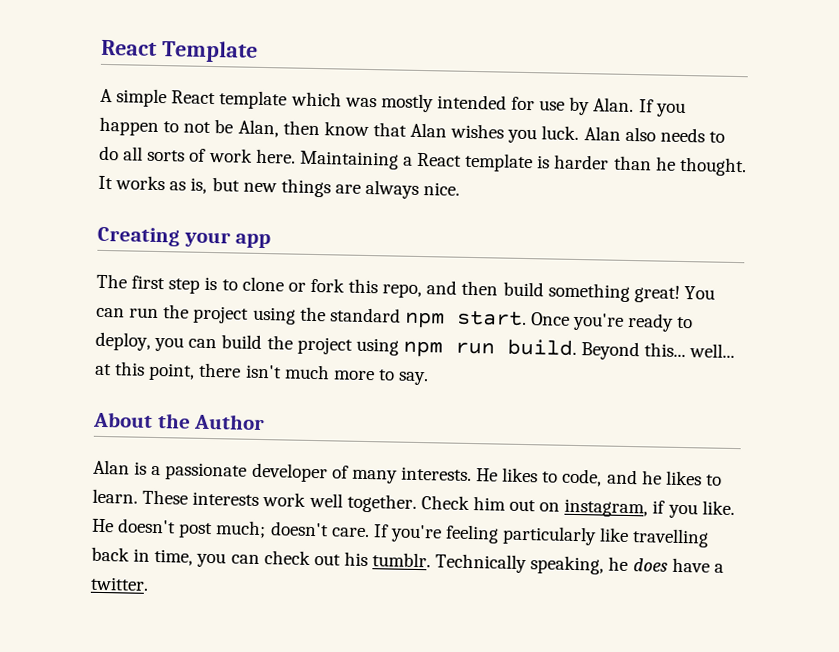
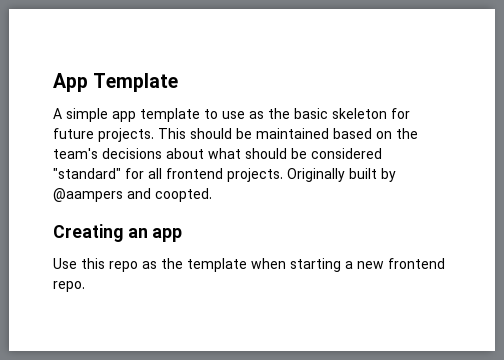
[101,39,157,56] React -> [53,73,88,92] App
[171,90,686,118] [99,116,725,144] [99,145,747,177] [98,175,461,199] React template which was mostly intended for use by Alan. If you happen to not be Alan, then know that Alan wishes you luck. Alan also needs to do all sorts of work here. Maintaining a React template is harder than he thought. It works as is, but new things are always nice. -> [112,108,410,122] [53,128,418,142] [53,148,382,159] [53,168,396,182] [53,188,212,202] app template to use as the basic skeleton for future projects. This should be maintained based on the team's decisions about what should be considered "standard" for all frontend projects. Originally built by @aampers and coopted.
[183,231,231,248] your -> [127,228,148,238] an
[96,273,715,303] [96,304,694,332] [95,331,736,361] [95,361,430,386] [93,411,266,431] [93,459,722,487] [92,488,735,519] [92,518,710,548] [91,546,724,575] [90,576,149,591] The first step is to clone or fork this repo, and then build something great! You can run the project using the standard npm start. Once you're ready to deploy, you can build the project using npm run build. Beyond this... well... at this point, there isn't much more to say. // About the Author // Alan is a passionate developer of many interests. He likes to code, and he likes to learn. These interests work well together. Check him out on instagram, if you like. He doesn't post much; doesn't care. If you're feeling particularly like travelling back in time, you can check out his tumblr. Technically speaking, he does have a twitter. -> [53,258,445,272] [53,281,85,292] Use this repo as the template when starting a new frontend repo.

